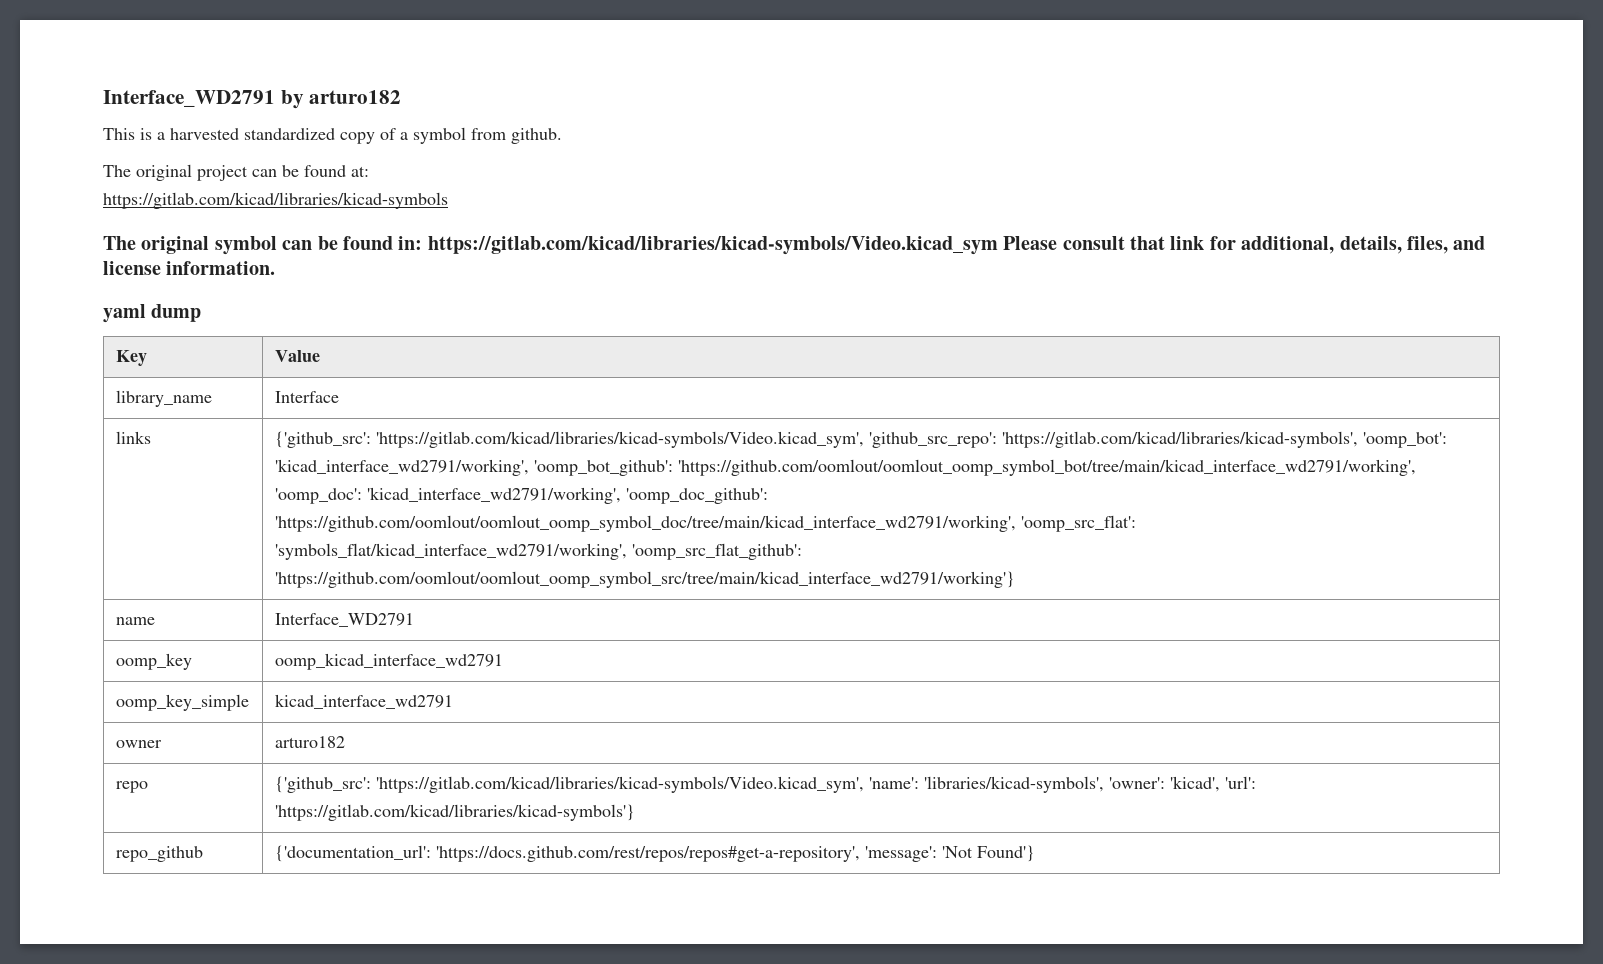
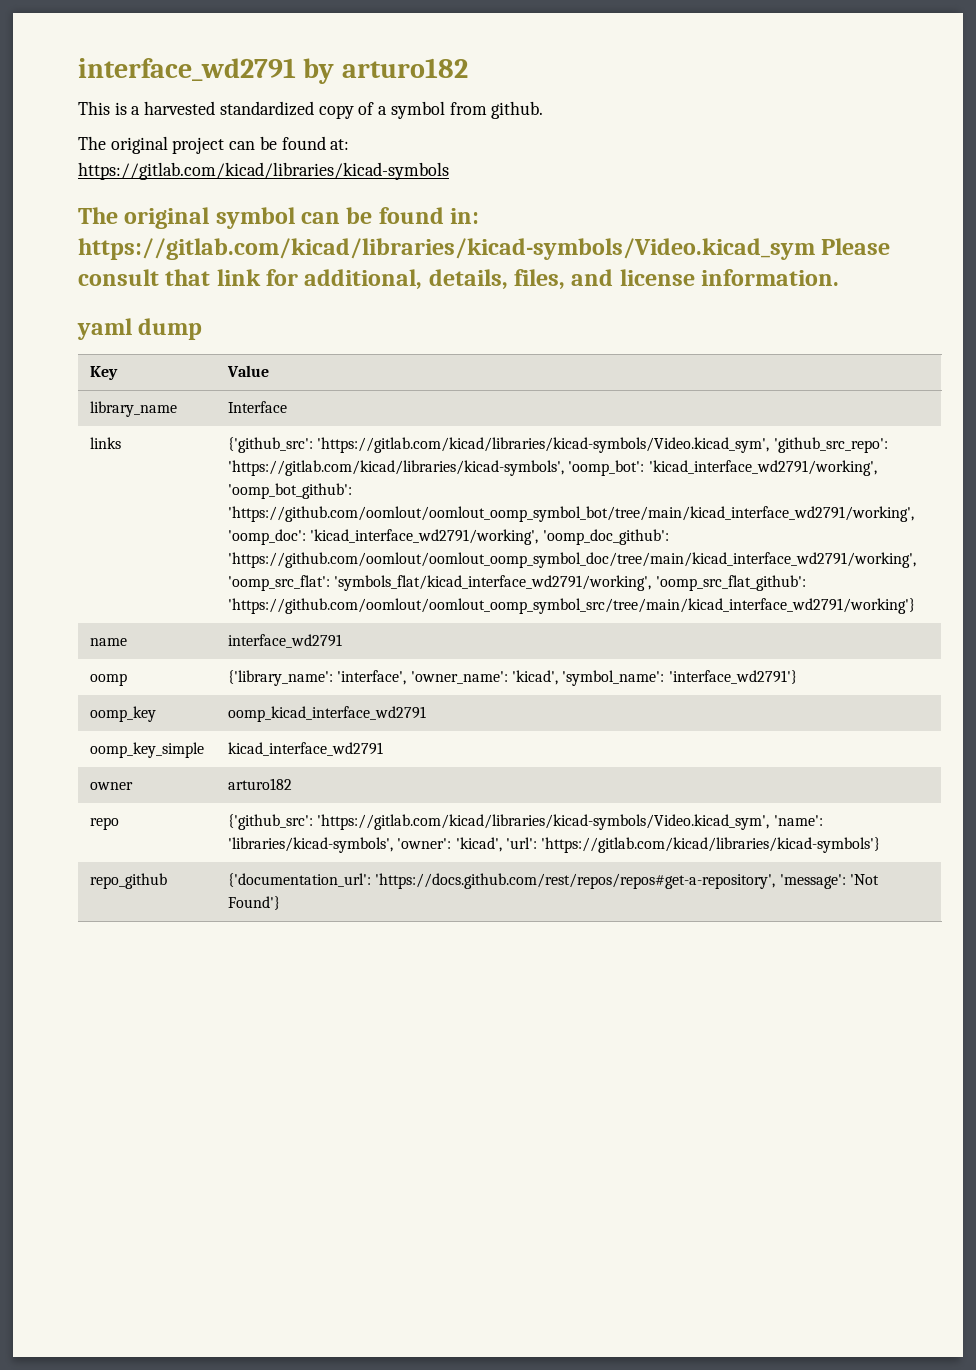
[103,90,275,107] Interface_WD2791 -> [78,58,296,81] interface_wd2791
[274,613,414,627] Interface_WD2791 -> [227,634,342,648] [89,673,127,686] [227,670,797,686] interface_wd2791 // oomp | {'library_name': 'interface', 'owner_name': 'kicad', 'symbol_name': 'interface_wd2791'}

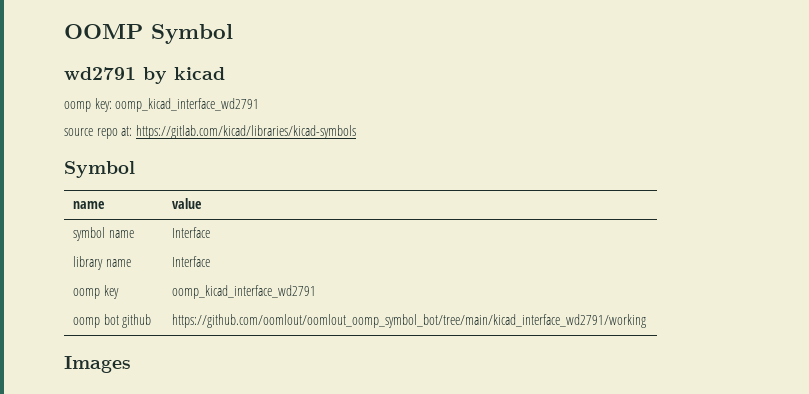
[78,58,468,84] [78,101,544,119] [78,136,326,154] interface_wd2791 by arturo182 // This is a harvested standardized copy of a symbol from github. // The original project can be found -> [64,24,233,44] [64,67,225,84] [64,98,260,112] [64,128,118,139] OOMP Symbol // wd2791 by kicad // oomp key: oomp_kicad_interface_wd2791 // source repo
(350, 144) // -> (133, 131) none
[78,207,480,229] [78,238,891,260] [78,269,840,290] [77,318,203,340] [89,366,118,380] [226,365,269,377] [89,401,177,417] [227,401,287,413] [89,437,121,449] [227,437,888,453] [227,460,877,476] [227,483,352,499] [227,506,914,522] [227,529,669,545] [227,552,916,568] [227,575,806,591] [227,598,915,614] [89,638,127,646] [227,634,342,648] [89,673,127,686] [227,670,797,686] [89,706,156,722] [227,706,426,722] [89,742,204,758] [227,742,383,756] [89,782,133,790] [227,778,292,790] [89,817,119,830] [227,814,823,830] [227,837,881,853] [89,873,167,889] [227,873,879,889] [227,896,280,910] The original symbol can be found in: https://gitlab.com/kicad/libraries/kicad-symbols/Video.kicad_sym Please consult that link for additional, details, files, and license information. // yaml dump // Key | Value // library_name | Interface // links | {'github_src': 'https://gitlab.com/kicad/libraries/kicad-symbols/Video.kicad_sym', 'github_src_repo': 'https://gitlab.com/kicad/libraries/kicad-symbols', 'oomp_bot': 'kicad_interface_wd2791/working', 'oomp_bot_github': 'https://github.com/oomlout/oomlout_oomp_symbol_bot/tree/main/kicad_interface_wd2791/working', 'oomp_doc': 'kicad_interface_wd2791/working', 'oomp_doc_github': 'https://github.com/oomlout/oomlout_oomp_symbol_doc/tree/main/kicad_interface_wd2791/working', 'oomp_src_flat': 'symbols_flat/kicad_interface_wd2791/working', 'oomp_src_flat_github': 'https://github.com/oomlout/oomlout_oomp_symbol_src/tree/main/kicad_interface_wd2791/working'} // name | interface_wd2791 // oomp | {'library_name': 'interface', 'owner_name': 'kicad', 'symbol_name': 'interface_wd2791'} // oomp_key | oomp_kicad_interface_wd2791 // oomp_key_simple | kicad_interface_wd2791 // owner | arturo182 // repo | {'github_src': 'https://gitlab.com/kicad/libraries/kicad-symbols/Video.kicad_sym', 'name': 'libraries/kicad-symbols', 'owner': 'kicad', 'url': 'https://gitlab.com/kicad/libraries/kicad-symbols'} // repo_github | {'documentation_url': 'https://docs.github.com/rest/repos/repos#get-a-repository', 'message': 'Not Found'} -> [64,161,135,178] [73,201,106,209] [172,198,203,209] [73,227,134,241] [172,227,211,238] [73,256,131,270] [172,256,211,267] [73,285,119,299] [172,285,317,299] [73,314,152,328] [172,314,647,328] [64,356,131,373] Symbol // name | value // symbol name | Interface // library name | Interface // oomp key | oomp_kicad_interface_wd2791 // oomp bot github | https://github.com/oomlout/oomlout_oomp_symbol_bot/tree/main/kicad_interface_wd2791/working // Images

